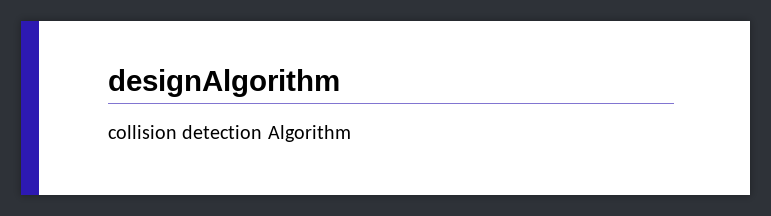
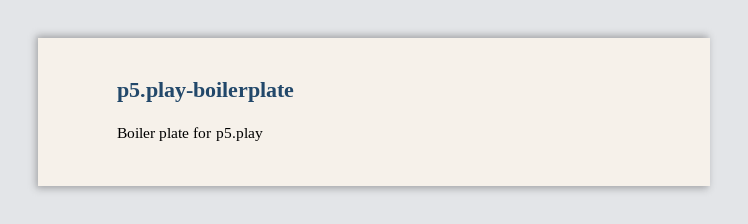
[108,69,340,97] [108,125,351,142] designAlgorithm // collision detection Algorithm -> [117,82,294,102] [117,127,263,141] p5.play-boilerplate // Boiler plate for p5.play

